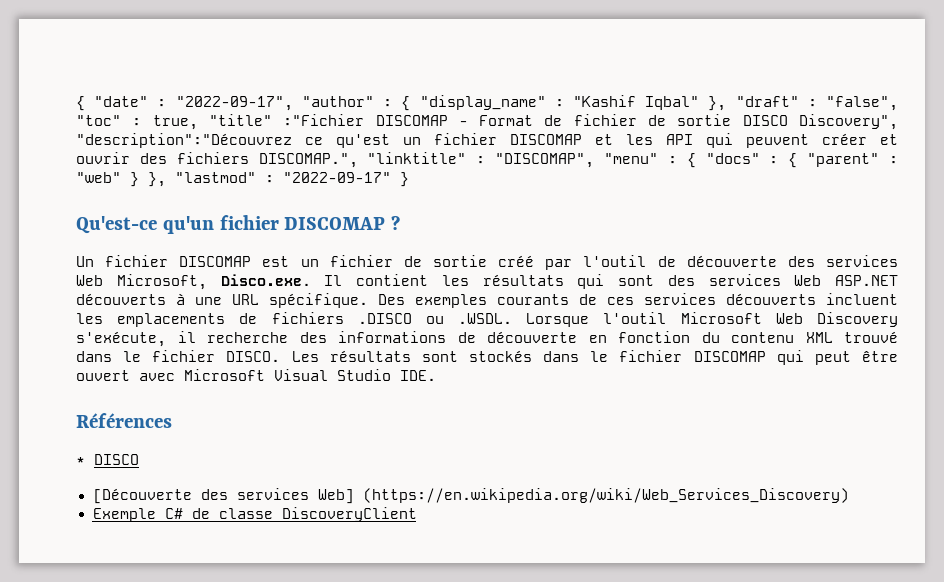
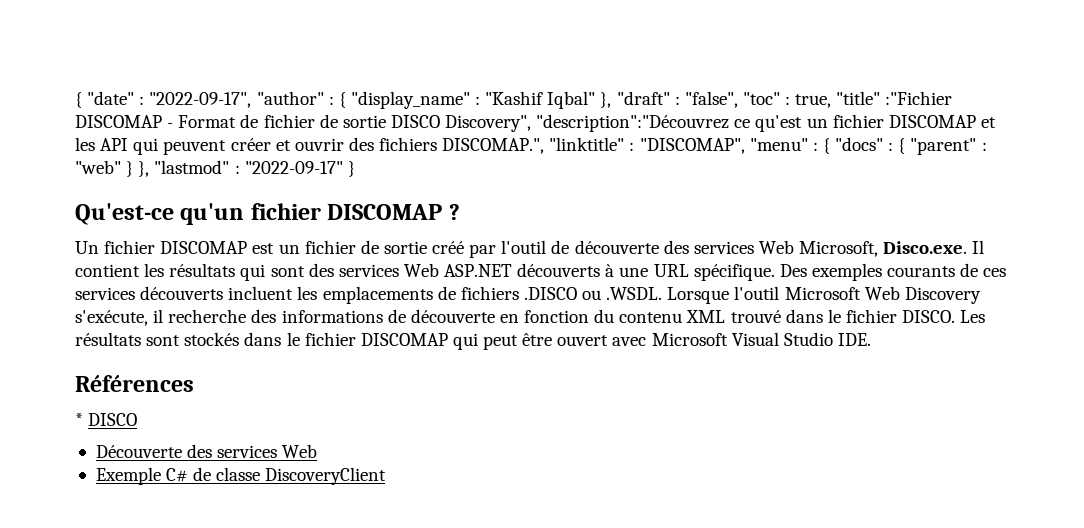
[92,488,849,504] [Découverte des services Web] (https://en.wikipedia.org/wiki/Web_Services_Discovery) -> [95,444,318,458] Découverte des services Web

